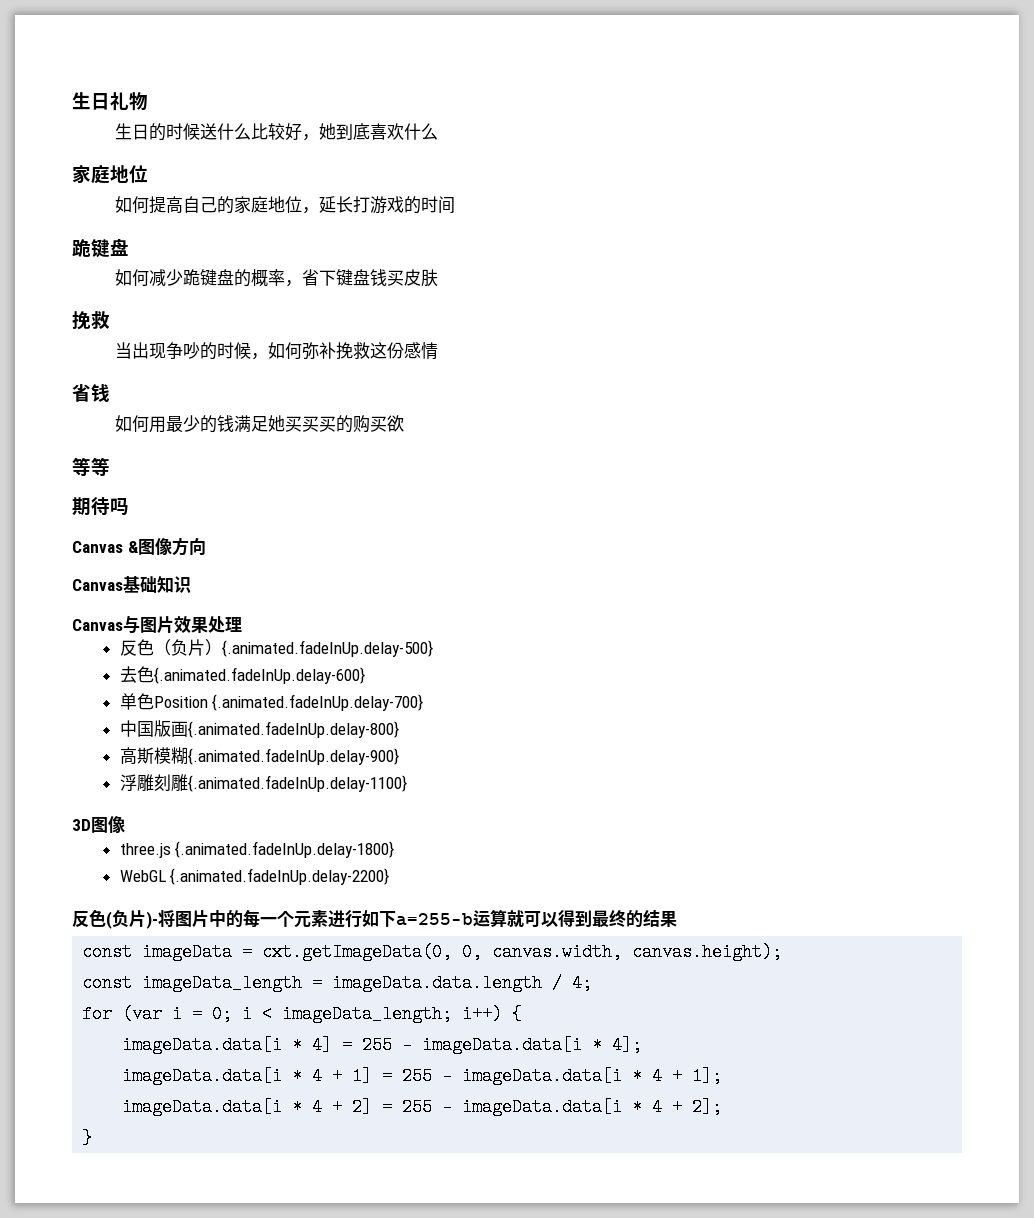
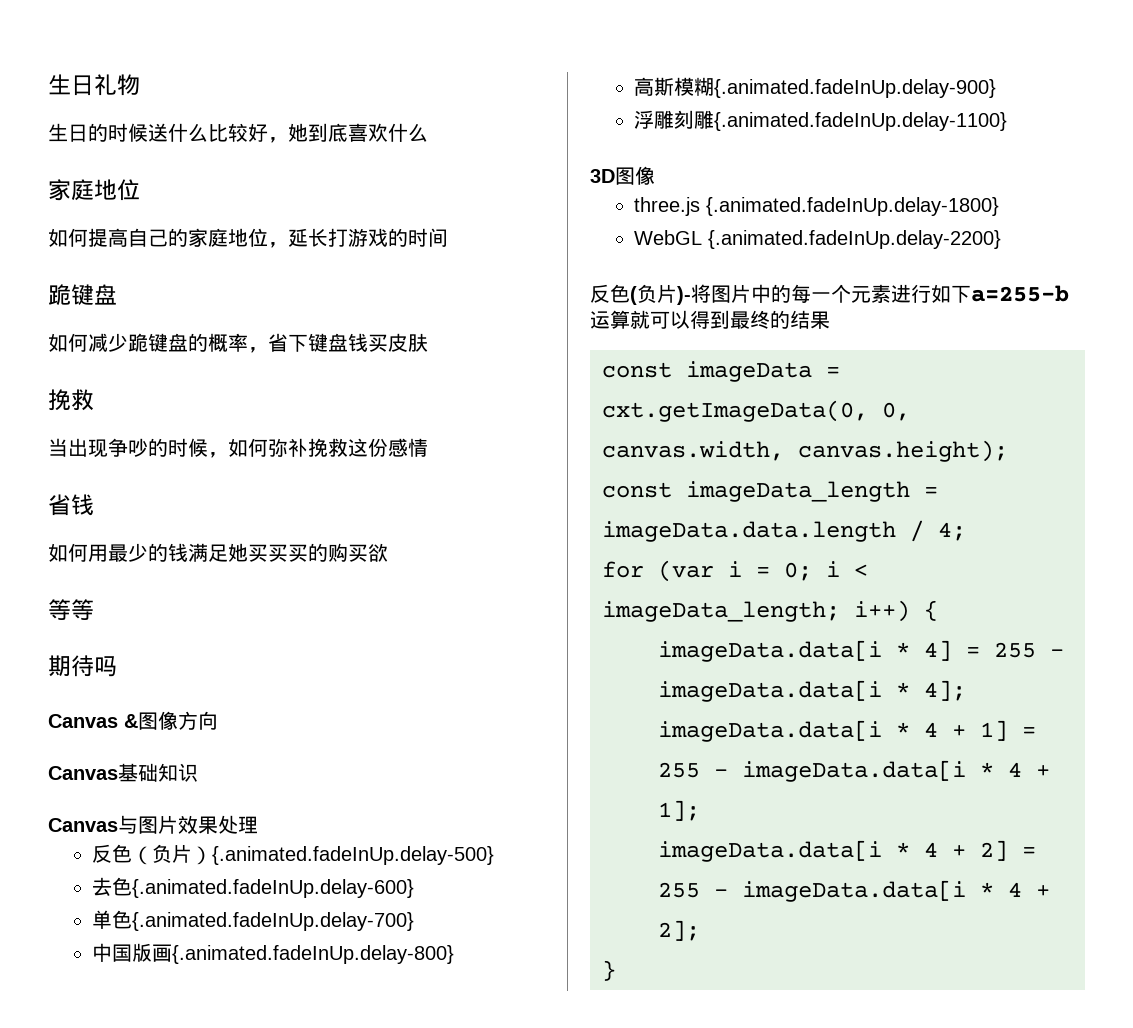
[153,696,208,708] Position -> (133, 919) none

